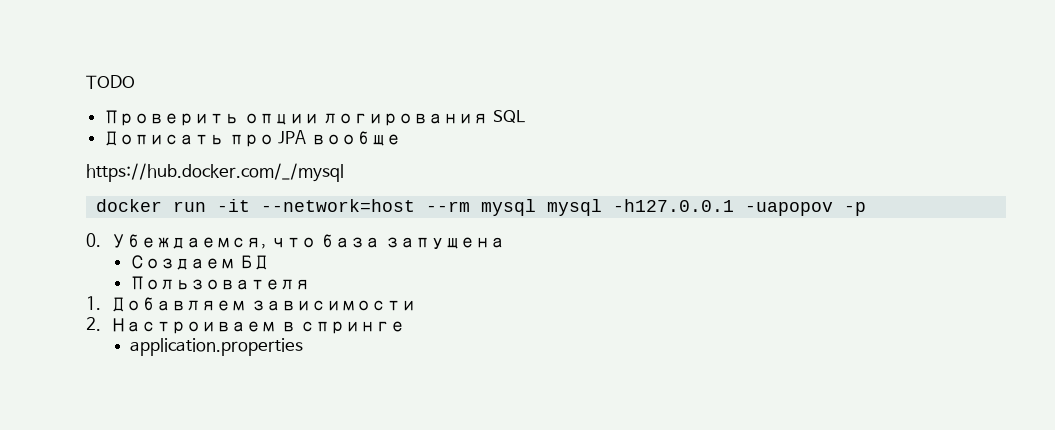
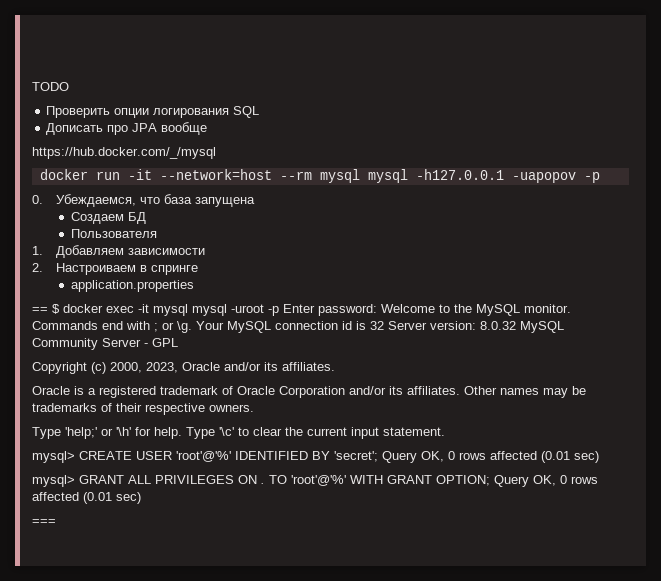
(303, 347) none -> [32,304,571,316] [32,321,564,333] [32,338,178,350] [32,362,335,374] [32,386,586,398] [32,403,254,415] [32,427,445,439] [32,451,599,463] [32,475,598,487] [32,492,141,504] [32,519,56,525] // == $ docker exec -it mysql mysql -uroot -p Enter password: Welcome to the MySQL monitor. Commands end with ; or \g. Your MySQL connection id is 32 Server version: 8.0.32 MySQL Community Server - GPL // Copyright (c) 2000, 2023, Oracle and/or its affiliates. // Oracle is a registered trademark of Oracle Corporation and/or its affiliates. Other names may be trademarks of their respective owners. // Type 'help;' or '\h' for help. Type '\c' to clear the current input statement. // mysql> CREATE USER 'root'@'%' IDENTIFIED BY 'secret'; Query OK, 0 rows affected (0.01 sec) // mysql> GRANT ALL PRIVILEGES ON . TO 'root'@'%' WITH GRANT OPTION; Query OK, 0 rows affected (0.01 sec) // ===

